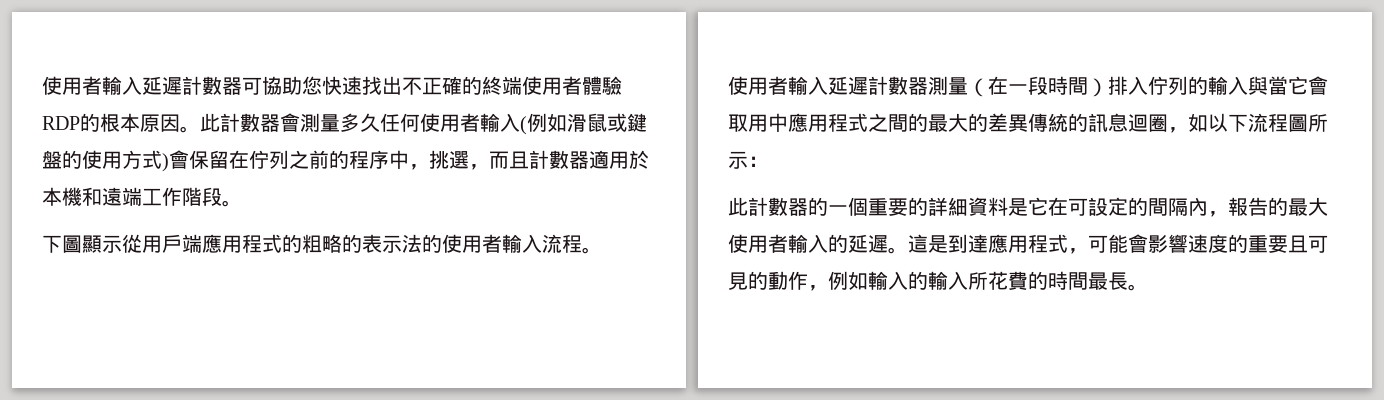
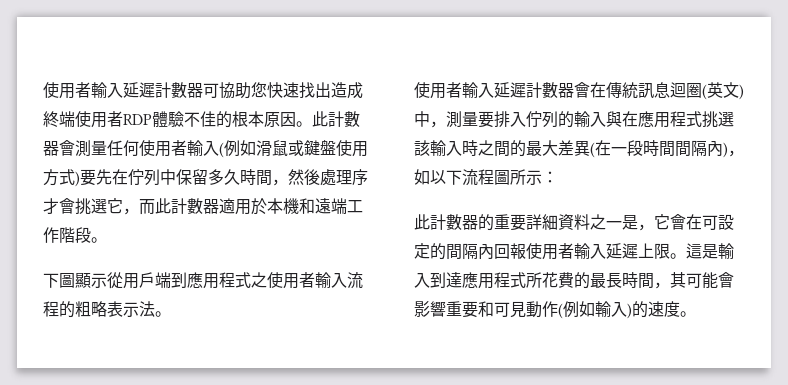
[402,76,482,95] 不正確的 -> [331,82,363,99] 造成
[582,76,622,95] [42,116,80,130] 體驗RDP -> [123,111,216,127] RDP體驗不佳
[340,113,380,132] 多久 -> (107, 148) none
[62,150,82,169] 的 -> (336, 147) none
[169,150,529,170] 會保留在佇列之前的程序中，挑選，而且 -> [80,169,368,186] [43,198,171,215] 要先在佇列中保留多久時間，然後處理序才會挑選它，而此
[202,234,442,253] 應用程式的粗略的表示法的 -> [171,272,267,289] 到應用程式之
(582, 243) none -> [59,301,155,318] 的粗略表示法
[928,76,1328,97] [728,113,1168,132] 測量（在一段時間）排入佇列的輸入與當它會取用中應用程式之間的最大的差異傳統的訊息迴圈 -> [574,82,744,100] [414,111,734,128] [414,140,728,158] 會在傳統訊息迴圈(英文)中，測量要排入佇列的輸入與在應用程式挑選該輸入時之間的最大差異(在一段時間間隔內)
[828,197,1328,217] [728,234,1328,254] [728,271,1128,291] 一個重要的詳細資料是它在可設定的間隔內，報告的最大使用者輸入的延遲。這是到達應用程式，可能會影響速度的重要且可見的動作，例如輸入的輸入所花費的時間最長 -> [494,214,734,231] [414,243,734,260] [414,272,734,289] [414,301,680,319] 重要詳細資料之一是，它會在可設定的間隔內回報使用者輸入延遲上限。這是輸入到達應用程式所花費的最長時間，其可能會影響重要和可見動作(例如輸入)的速度

